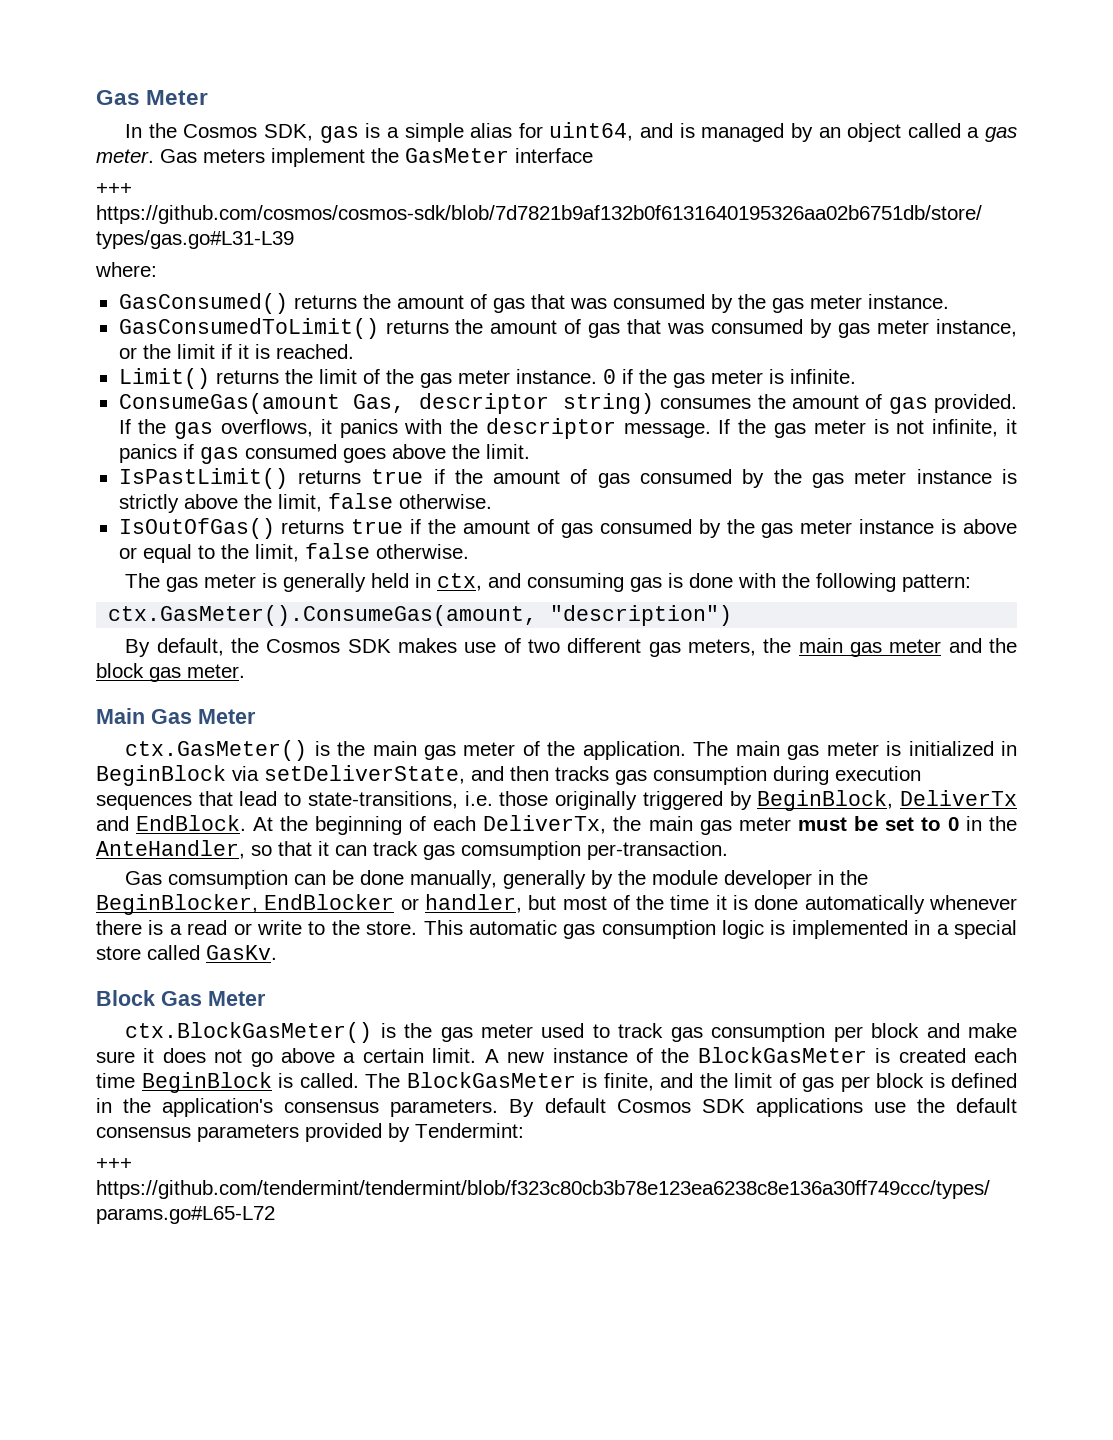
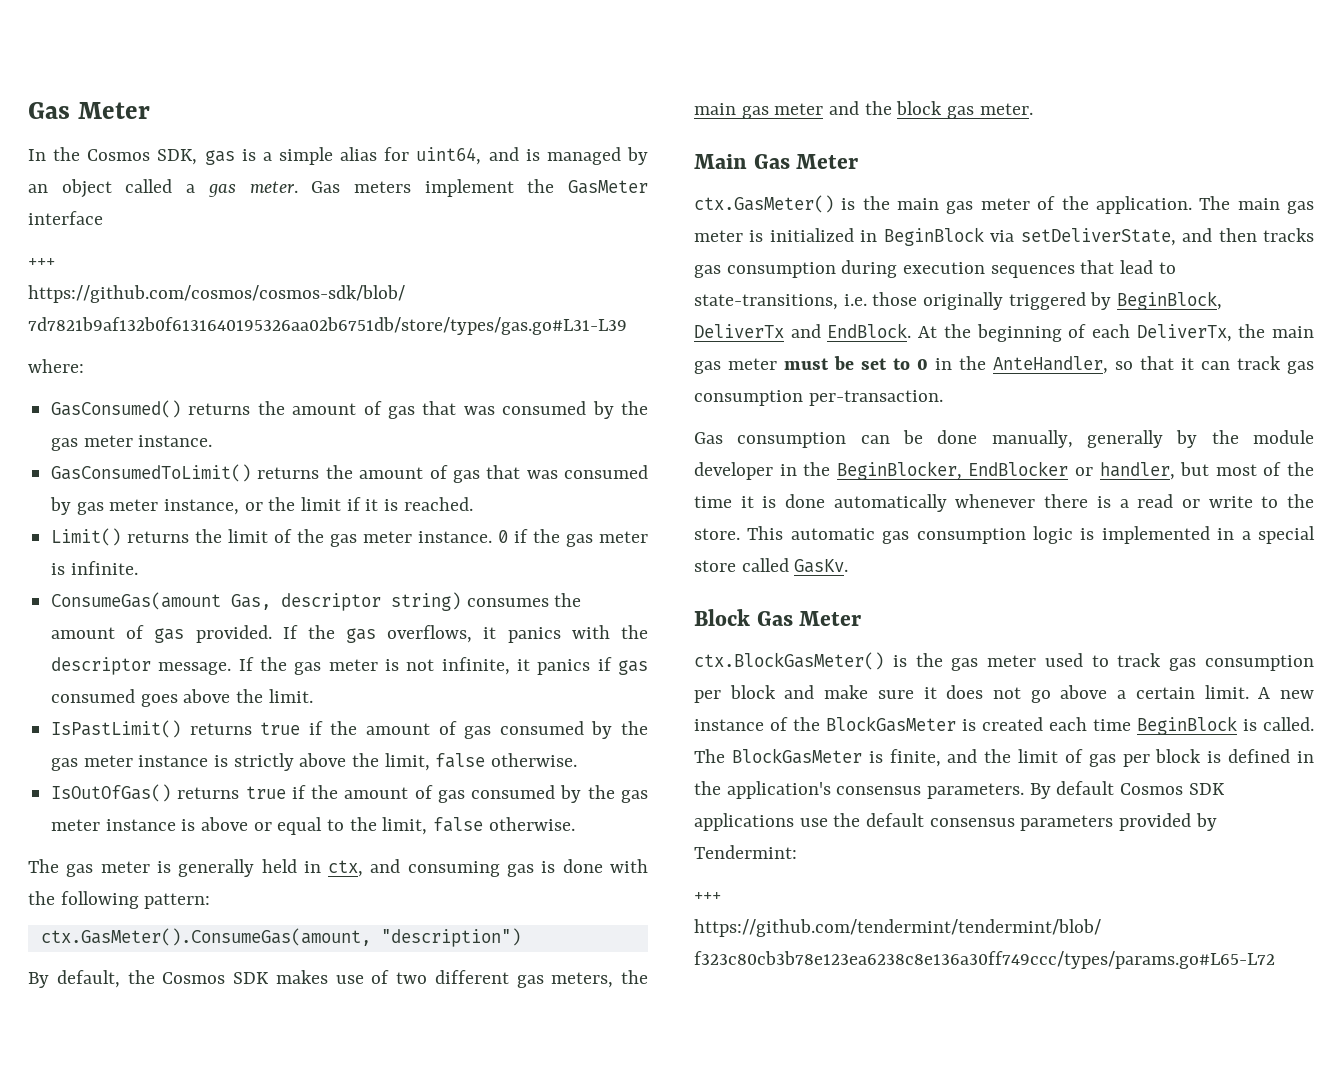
[461,841,581,860] comsumption -> [694,390,803,406] consumption
[168,870,289,889] comsumption -> [737,432,847,448] consumption

